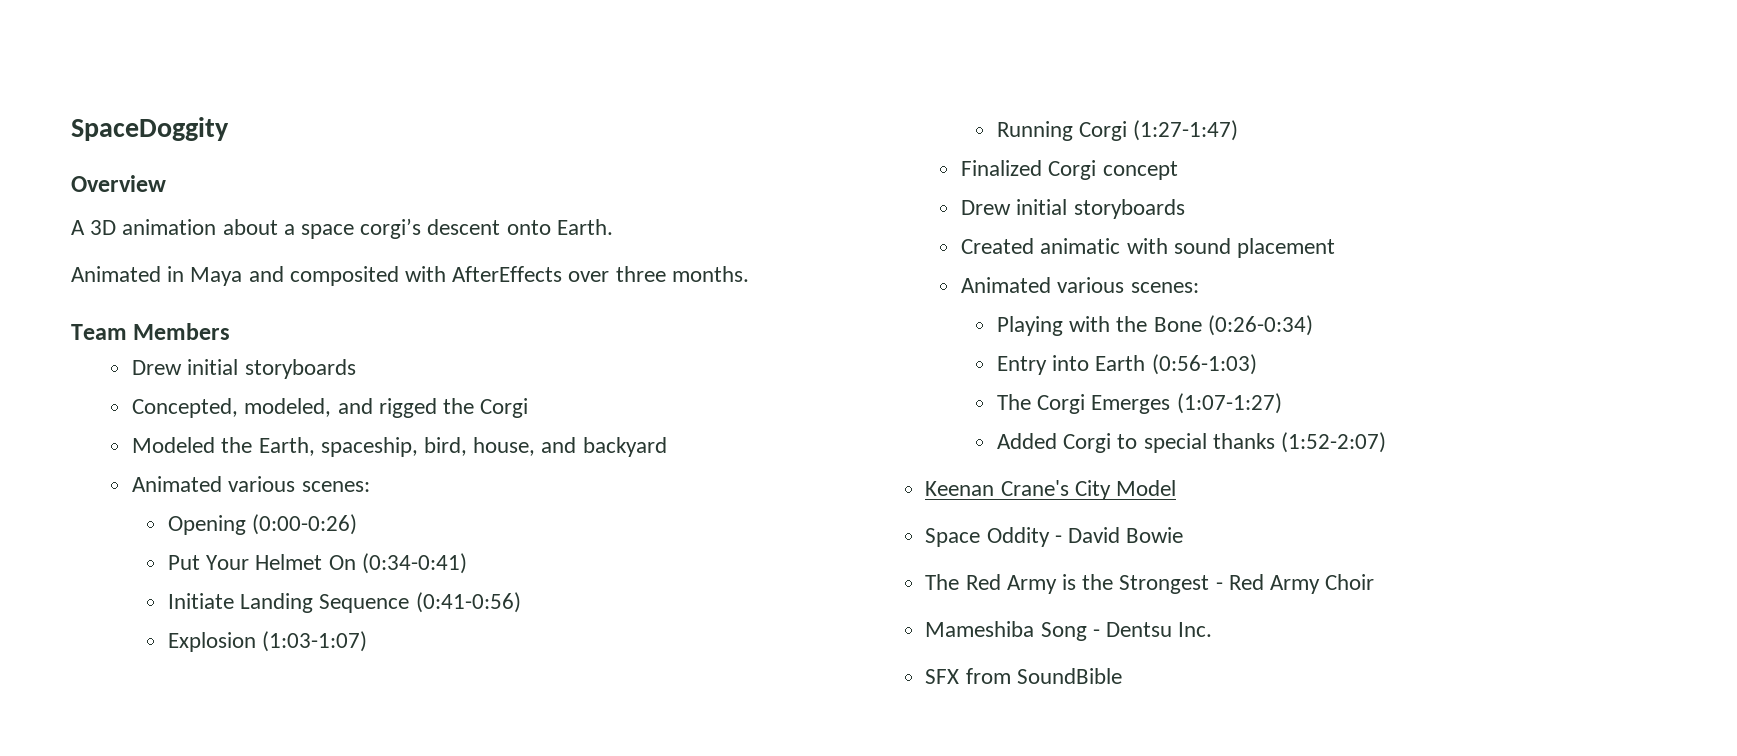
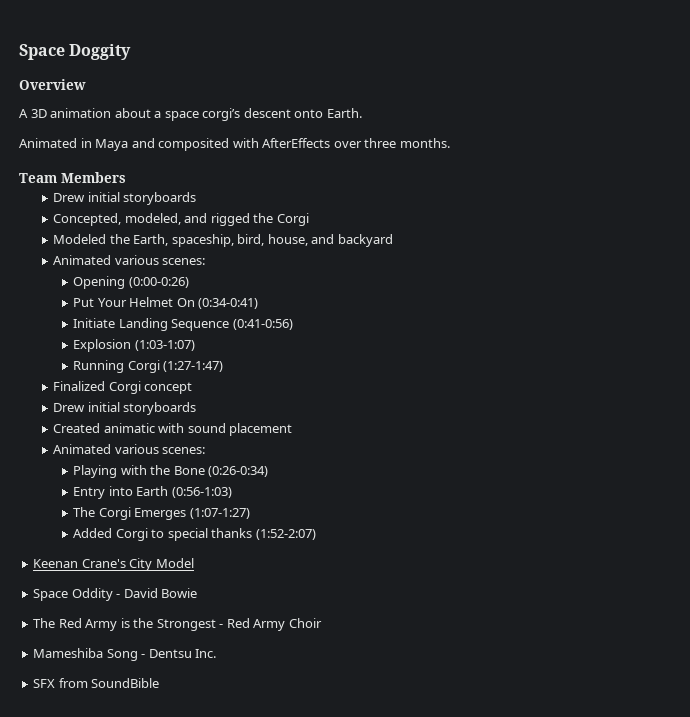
[71,117,229,141] SpaceDoggity -> [19,44,132,60] Space Doggity

